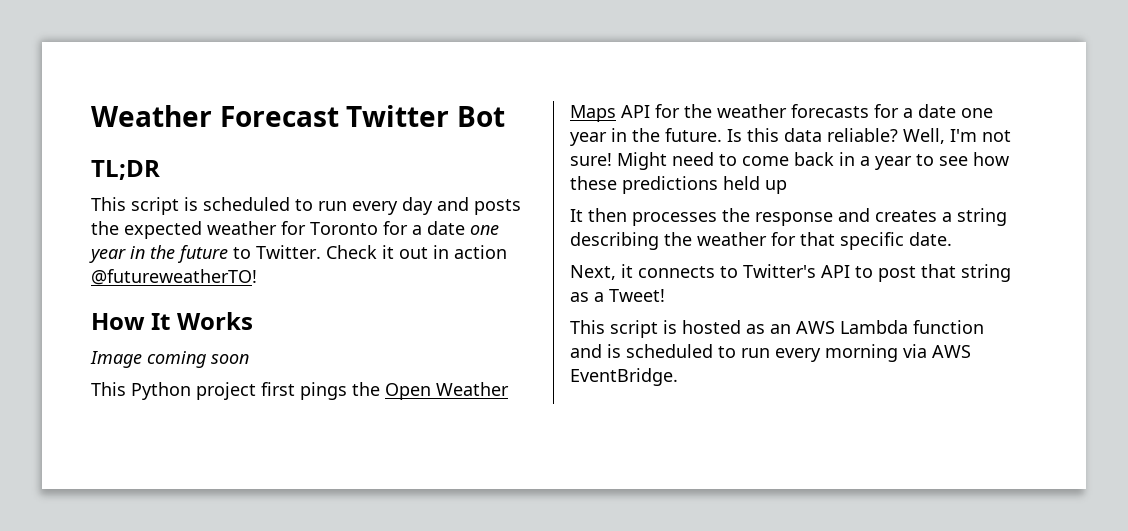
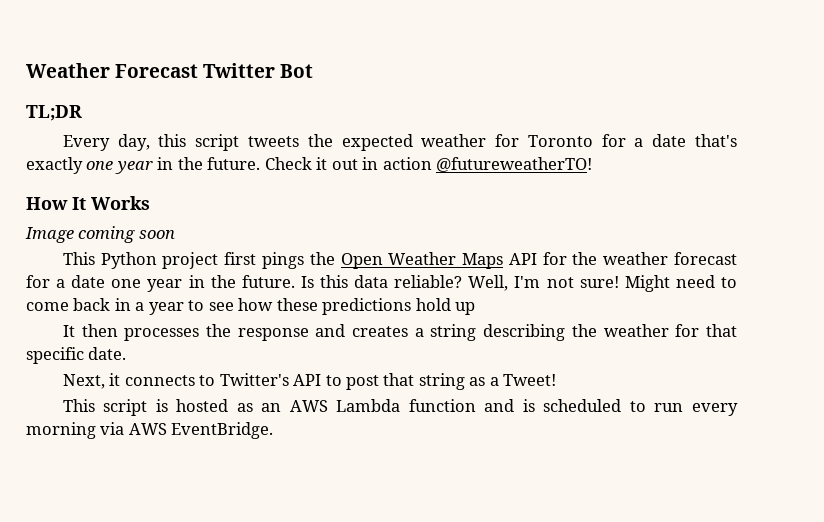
[91,197,521,215] This script is scheduled to run every day and posts -> [62,134,299,151] Every day, this script tweets
[470,225,499,235] [89,245,321,263] one year in the future to Twitter. -> [695,134,737,147] [26,157,261,174] that's exactly one year in the future.
[791,104,869,118] forecasts -> [674,252,737,265] forecast
[723,176,760,190] held -> [415,298,451,311] hold

